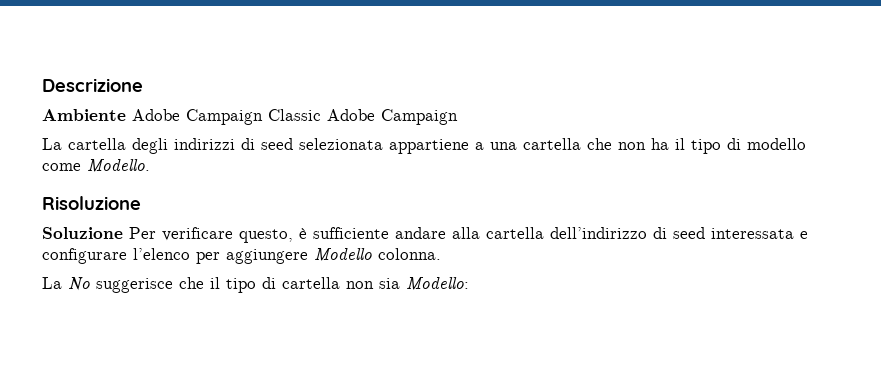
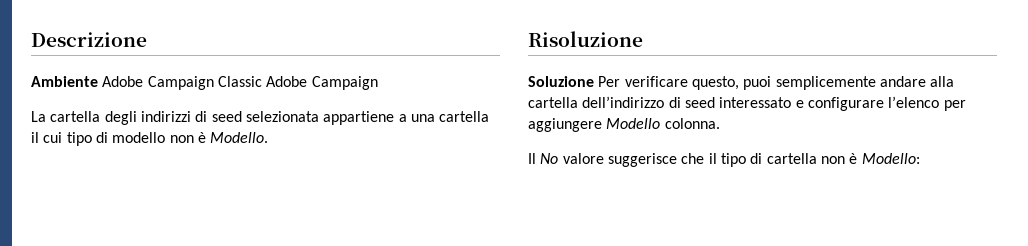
[587,138,685,150] che non ha il -> [31,132,63,143] il cui
[42,163,81,171] come -> [169,132,206,143] non è
[299,227,389,239] è sufficiente -> [743,76,876,90] puoi semplicemente
[711,228,794,239] interessata -> [719,97,792,108] interessato
[42,277,90,291] La No -> [528,153,604,164] Il No valore
[379,278,400,289] sia -> [849,153,858,164] è

